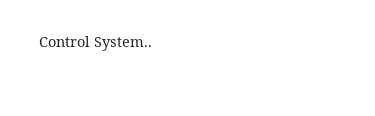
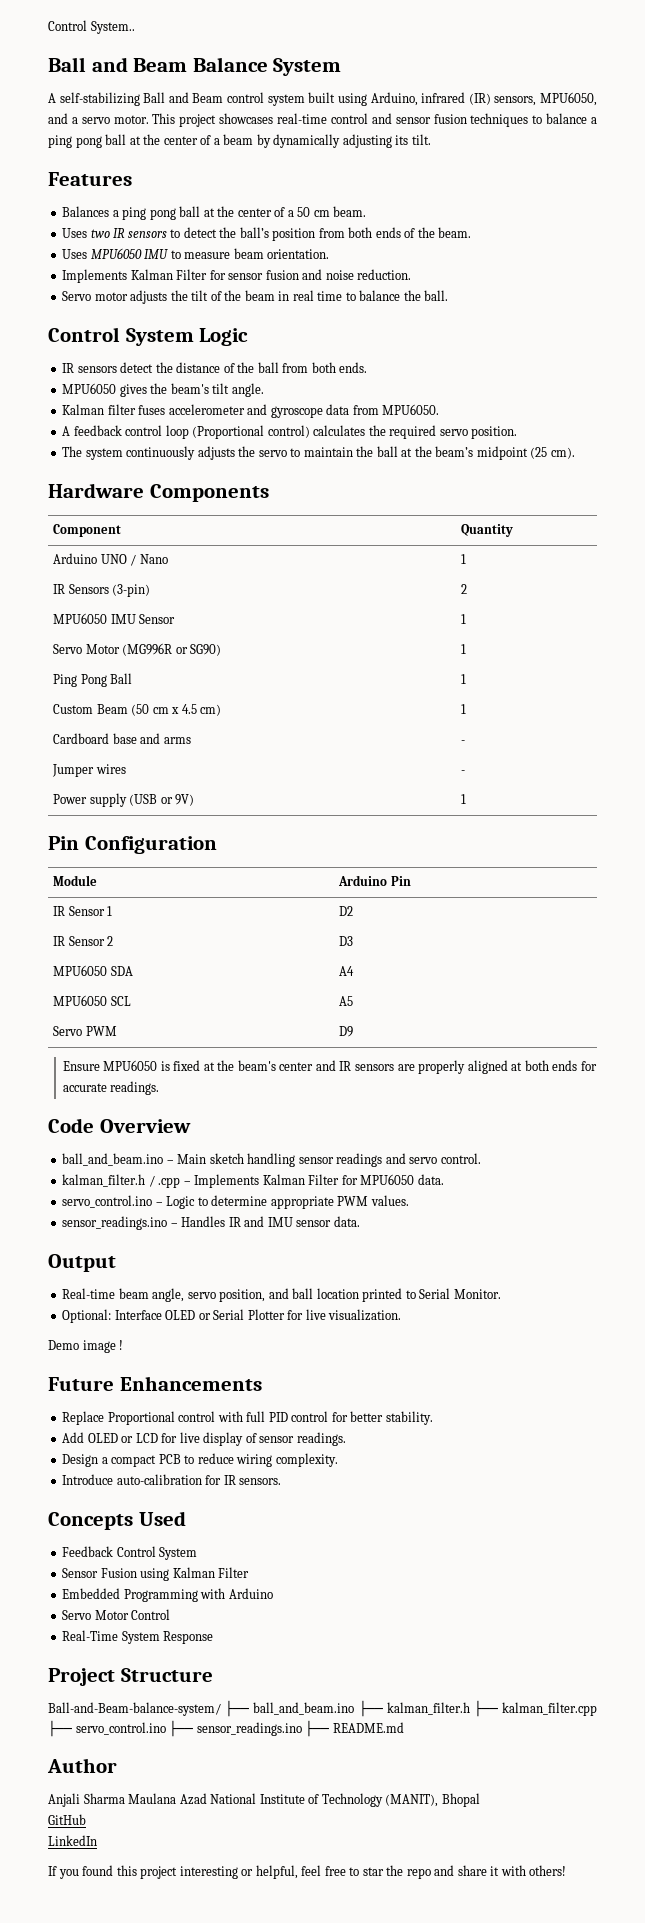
(152, 44) none -> [48,57,342,76] [48,92,598,106] [48,113,598,127] [48,134,431,148] [48,172,132,186] [62,206,367,220] [62,227,472,241] [62,248,330,259] [62,269,412,283] [62,290,449,304] [48,327,249,346] [62,362,368,373] [62,383,264,397] [62,404,440,418] [62,425,518,439] [62,446,575,460] [48,483,269,502] [53,524,122,537] [461,524,514,537] [53,553,168,566] [461,554,467,564] [53,584,151,597] [461,584,468,594] [53,613,176,624] [461,614,467,624] [53,643,222,656] [461,644,467,654] [53,673,133,687] [461,674,467,684] [53,704,222,716] [461,704,467,714] [53,733,191,744] [461,740,466,744] [52,764,126,777] [461,770,466,774] [53,793,195,807] [461,794,467,804] [48,836,217,854] [53,875,98,886] [338,875,411,886] [53,906,113,916] [339,906,354,916] [53,936,114,946] [339,936,354,946] [53,965,133,976] [339,966,355,976] [53,995,131,1006] [339,996,354,1006] [53,1026,117,1036] [339,1026,354,1037] [62,1060,597,1074] [62,1081,160,1095] [48,1118,191,1133] [62,1153,481,1167] [62,1174,444,1188] [62,1195,409,1209] [62,1216,360,1230] [48,1254,116,1272] [62,1288,501,1302] [62,1309,402,1323] [48,1340,124,1353] [48,1376,262,1391] [62,1411,433,1425] [62,1432,346,1446] [62,1453,338,1467] [62,1474,282,1485] [48,1511,186,1530] [62,1546,198,1560] [62,1567,250,1581] [62,1588,273,1602] [62,1609,171,1620] [62,1630,214,1644] [48,1668,213,1686] [48,1700,597,1717] [48,1720,404,1737] [47,1758,117,1773] [48,1793,480,1807] [48,1814,86,1825] [48,1835,97,1846] [48,1865,567,1879] // Ball and Beam Balance System // A self-stabilizing Ball and Beam control system built using Arduino, infrared (IR) sensors, MPU6050, and a servo motor. This project showcases real-time control and sensor fusion techniques to balance a ping pong ball at the center of a beam by dynamically adjusting its tilt. // Features // Balances a ping pong ball at the center of a 50 cm beam. // Uses two IR sensors to detect the ball’s position from both ends of the beam. // Uses MPU6050 IMU to measure beam orientation. // Implements Kalman Filter for sensor fusion and noise reduction. // Servo motor adjusts the tilt of the beam in real time to balance the ball. // Control System Logic // IR sensors detect the distance of the ball from both ends. // MPU6050 gives the beam's tilt angle. // Kalman filter fuses accelerometer and gyroscope data from MPU6050. // A feedback control loop (Proportional control) calculates the required servo position. // The system continuously adjusts the servo to maintain the ball at the beam’s midpoint (25 cm). // Hardware Components // Component | Quantity // Arduino UNO / Nano | 1 // IR Sensors (3-pin) | 2 // MPU6050 IMU Sensor | 1 // Servo Motor (MG996R or SG90) | 1 // Ping Pong Ball | 1 // Custom Beam (50 cm x 4.5 cm) | 1 // Cardboard base and arms | - // Jumper wires | - // Power supply (USB or 9V) | 1 // Pin Configuration // Module | Arduino Pin // IR Sensor 1 | D2 // IR Sensor 2 | D3 // MPU6050 SDA | A4 // MPU6050 SCL | A5 // Servo PWM | D9 // Ensure MPU6050 is fixed at the beam's center and IR sensors are properly aligned at both ends for accurate readings. // Code Overview // ball_and_beam.ino – Main sketch handling sensor readings and servo control. // kalman_filter.h / .cpp – Implements Kalman Filter for MPU6050 data. // servo_control.ino – Logic to determine appropriate PWM values. // sensor_readings.ino – Handles IR and IMU sensor data. // Output // Real-time beam angle, servo position, and ball location printed to Serial Monitor. // Optional: Interface OLED or Serial Plotter for live visualization. // Demo image ! // Future Enhancements // Replace Proportional control with full PID control for better stability. // Add OLED or LCD for live display of sensor readings. // Design a compact PCB to reduce wiring complexity. // Introduce auto-calibration for IR sensors. // Concepts Used // Feedback Control System // Sensor Fusion using Kalman Filter // Embedded Programming with Arduino // Servo Motor Control // Real-Time System Response // Project Structure // Ball-and-Beam-balance-system/ ├── ball_and_beam.ino ├── kalman_filter.h ├── kalman_filter.cpp ├── servo_control.ino ├── sensor_readings.ino ├── README.md // Author // Anjali Sharma Maulana Azad National Institute of Technology (MANIT), Bhopal // GitHub // LinkedIn // If you found this project interesting or helpful, feel free to star the repo and share it with others!

